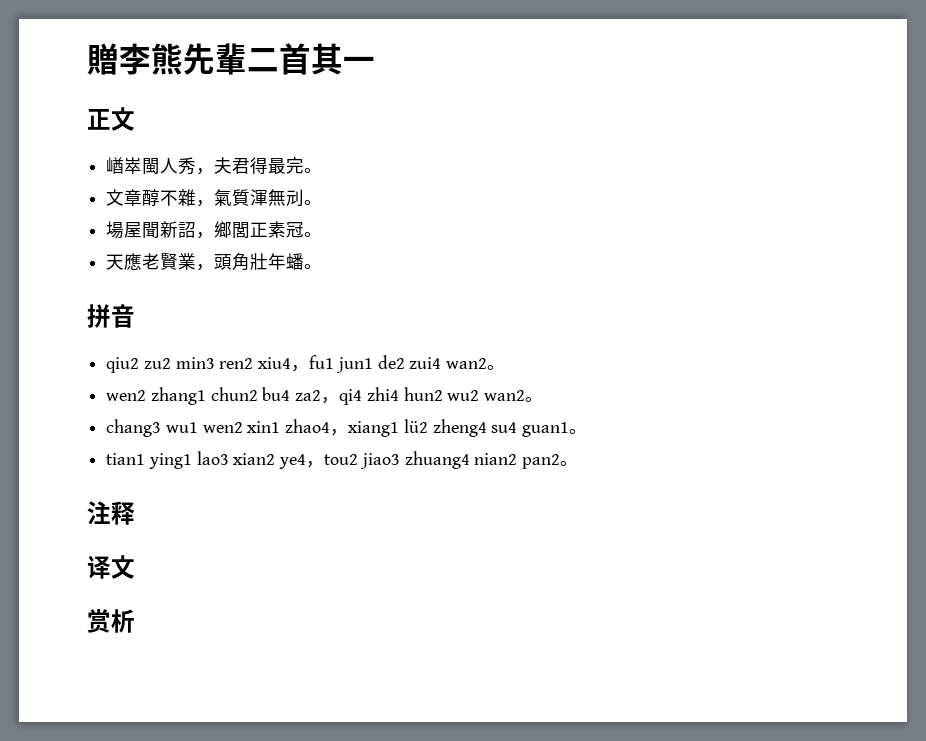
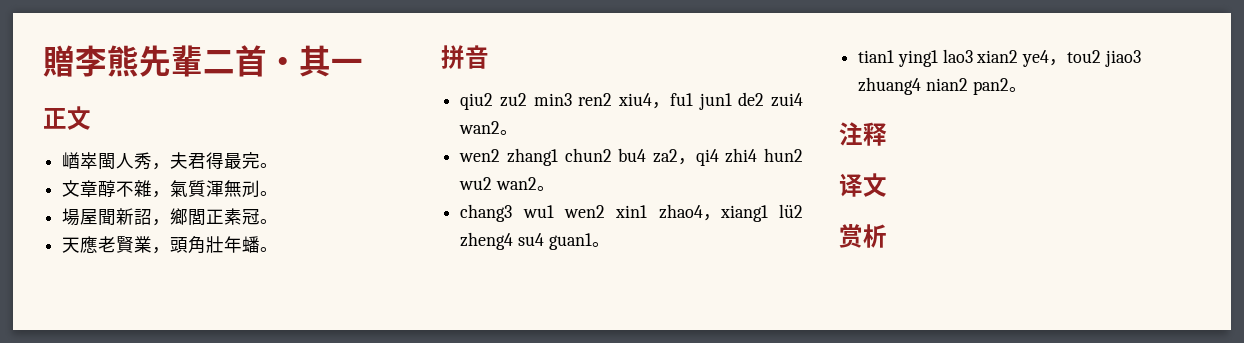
(311, 59) none -> [267,56,299,73] ・

